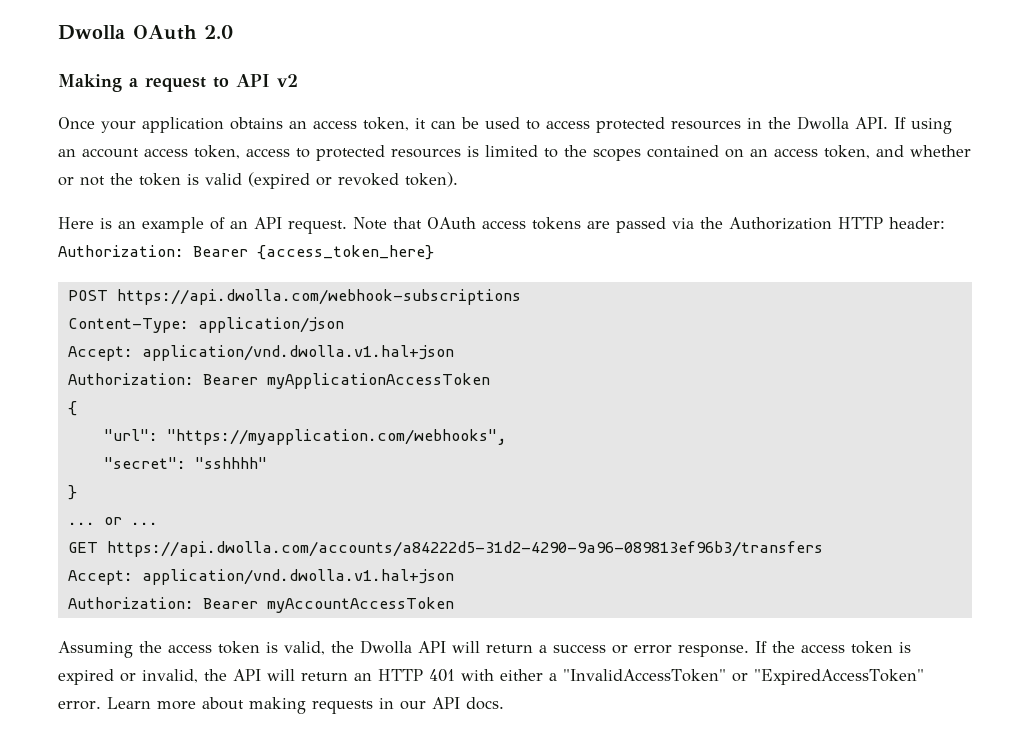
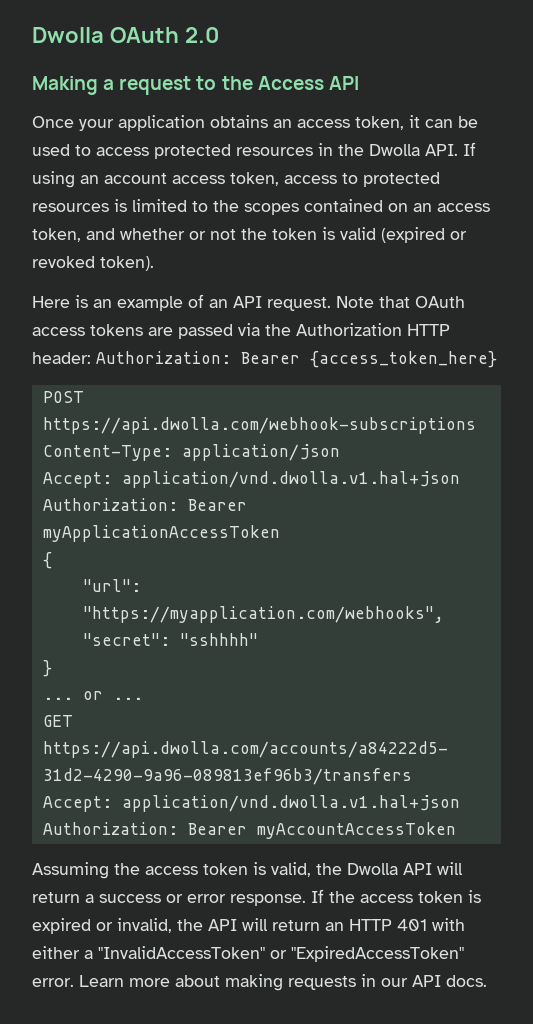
[236,74,298,87] API v2 -> [221,76,359,90] the Access API

